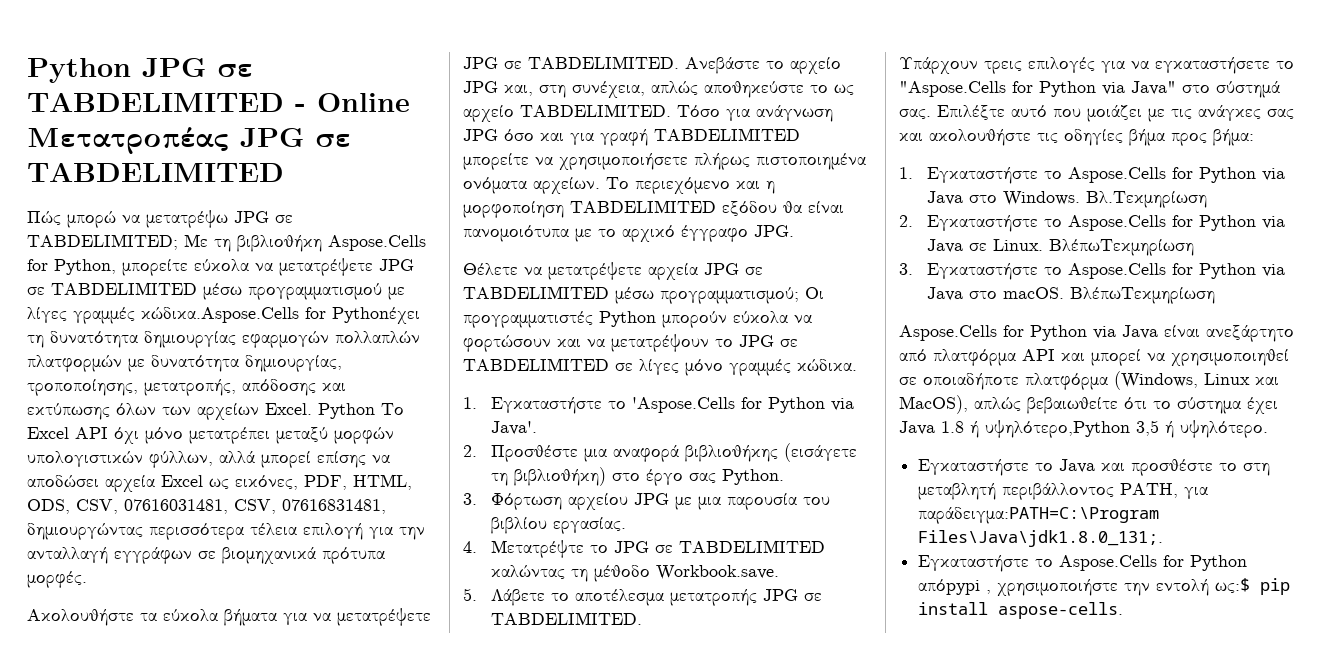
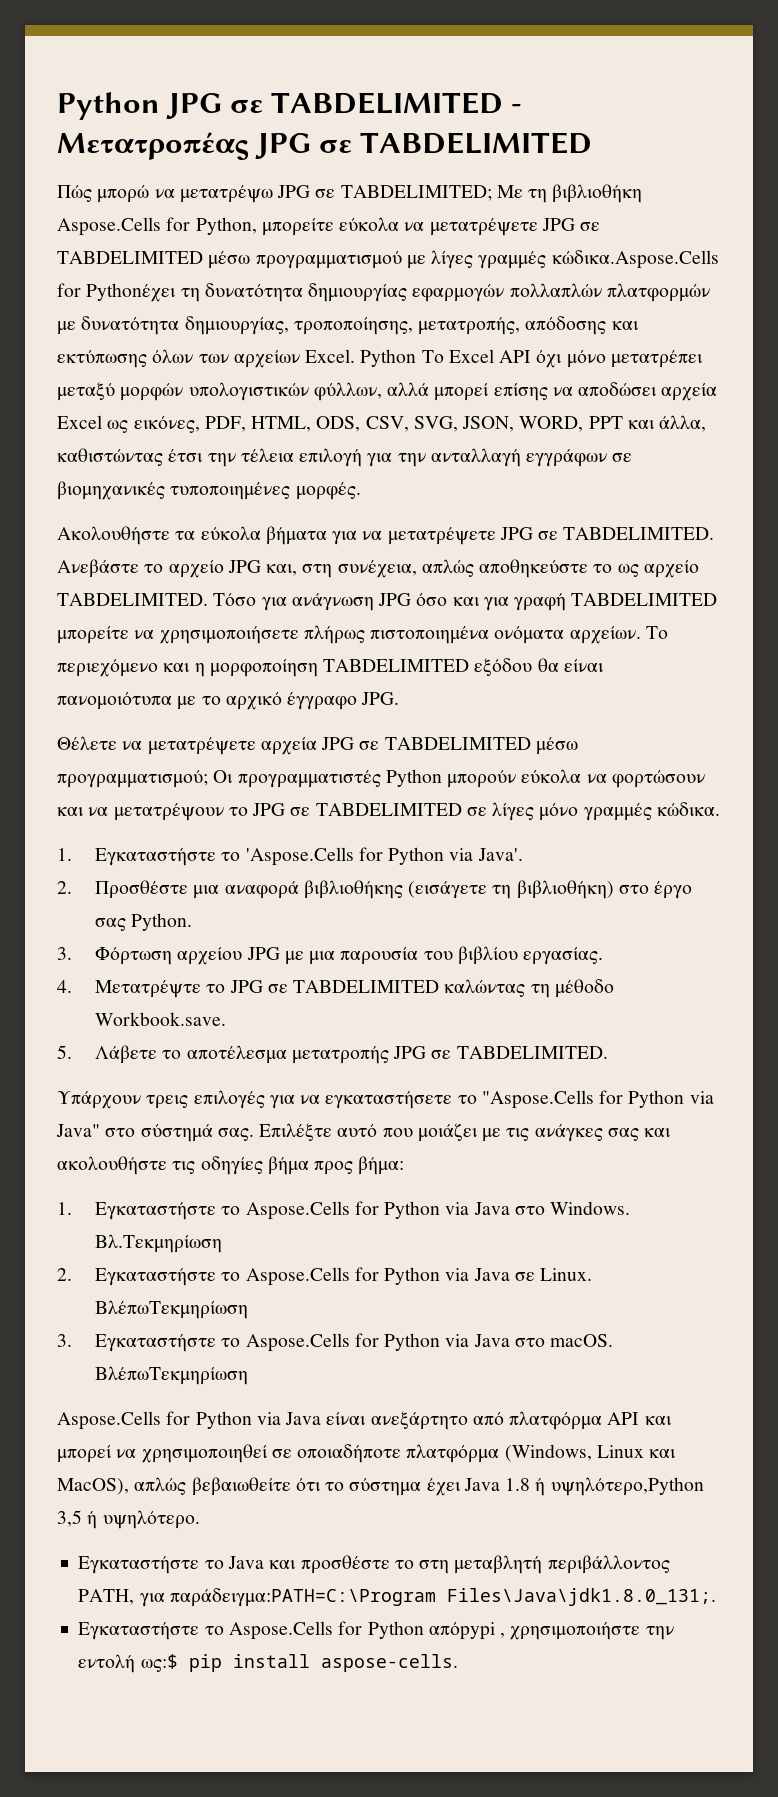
[317,93,410,112] Online -> (523, 108) none
[124,499,386,514] [27,523,244,540] 07616031481, CSV, 07616831481, δημιουργώντας περισσότερα -> [413,415,707,432] [57,448,236,467] SVG, JSON, WORD, PPT και άλλα, καθιστώντας έτσι την
[222,547,385,564] βιομηχανικά πρότυπα -> [57,481,291,500] βιομηχανικές τυποποιημένες

